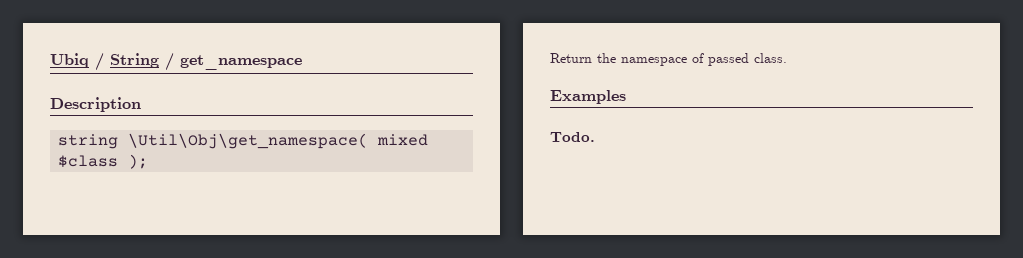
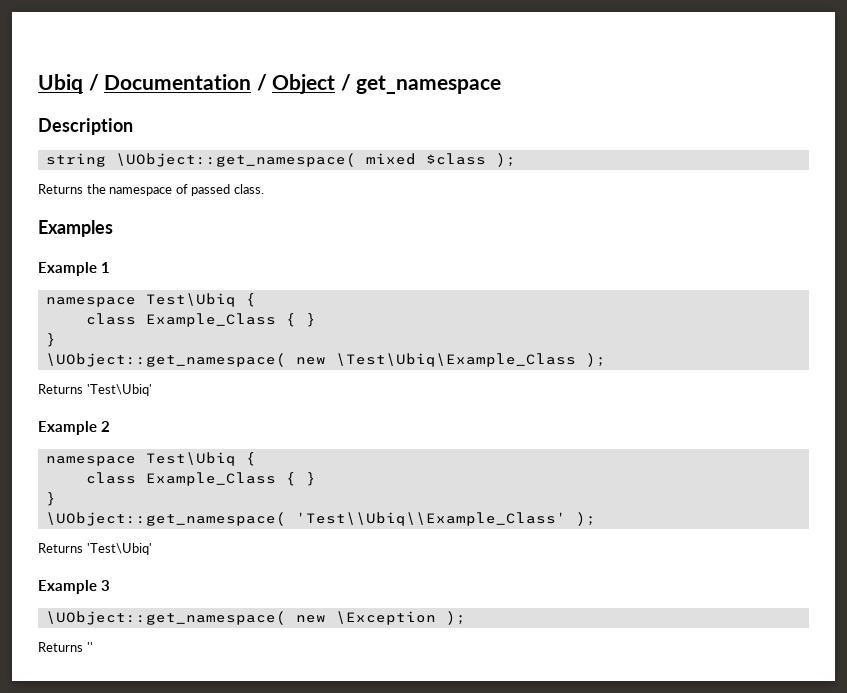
[110,53,159,68] String -> [104,74,336,94] Documentation / Object
[128,133,369,149] \Util\Obj\get_namespace( -> [115,153,356,167] \UObject::get_namespace(
[550,53,592,63] Return -> [38,184,83,194] Returns
[550,132,595,142] Todo. -> [38,262,111,276] [45,293,256,307] [85,313,316,327] [45,333,56,347] [45,353,606,367] [38,384,152,396] [38,421,111,435] [45,452,256,466] [85,472,316,486] [45,492,56,506] [45,512,596,526] [38,543,152,555] [38,580,111,594] [45,611,466,625] [38,642,93,652] Example 1 // namespace Test\Ubiq { // class Example_Class { } // } // \UObject::get_namespace( new \Test\Ubiq\Example_Class ); // Returns 'Test\Ubiq' // Example 2 // namespace Test\Ubiq { // class Example_Class { } // } // \UObject::get_namespace( 'Test\\Ubiq\\Example_Class' ); // Returns 'Test\Ubiq' // Example 3 // \UObject::get_namespace( new \Exception ); // Returns ''

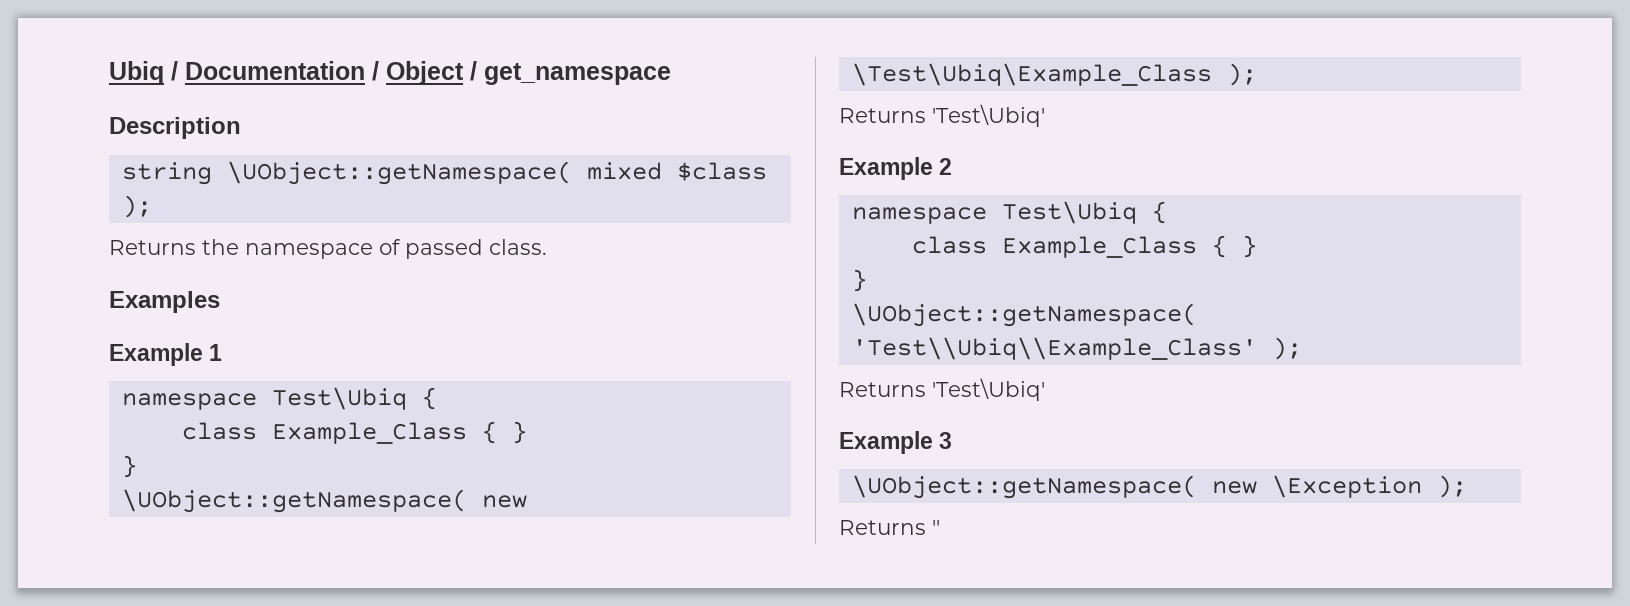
[115,153,356,167] \UObject::get_namespace( -> [226,161,572,185] \UObject::getNamespace(
[45,353,286,367] \UObject::get_namespace( -> [121,489,467,513] \UObject::getNamespace(
[45,512,286,526] \UObject::get_namespace( -> [851,303,1197,327] \UObject::getNamespace(
[45,611,286,625] \UObject::get_namespace( -> [851,475,1197,499] \UObject::getNamespace(

